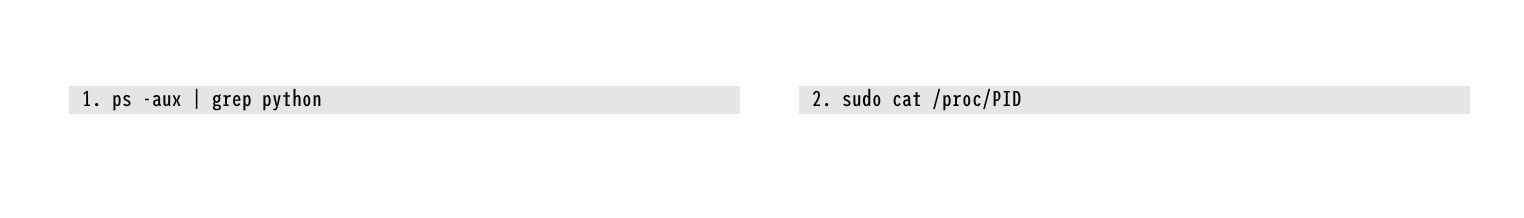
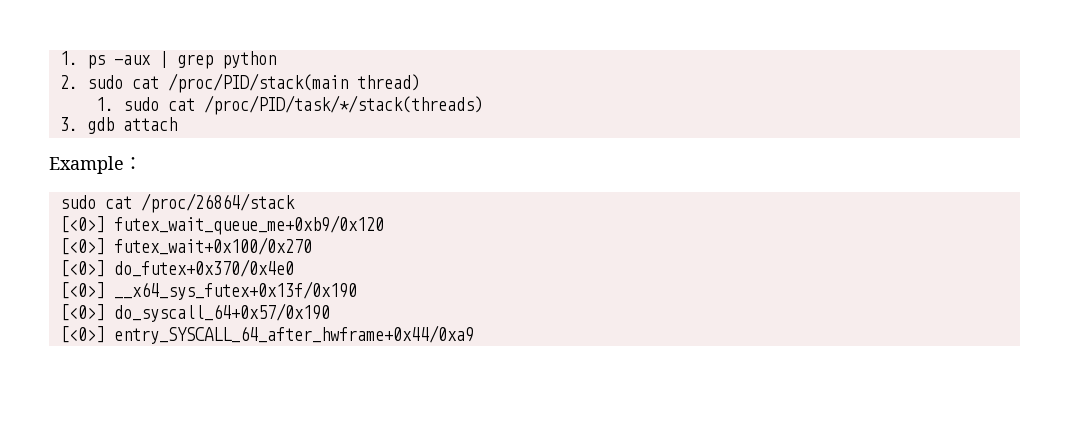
[932,88,1023,111] /proc/PID -> [167,73,420,93] [95,95,483,115] [59,117,177,134] [49,156,142,174] [59,193,295,213] [59,215,384,235] [59,237,312,255] [59,259,294,277] [59,281,357,300] [59,303,330,322] [59,325,474,344] /proc/PID/stack(main thread) // 1. sudo cat /proc/PID/task/*/stack(threads) // 3. gdb attach // Example： // sudo cat /proc/26864/stack // [<0>] futex_wait_queue_me+0xb9/0x120 // [<0>] futex_wait+0x100/0x270 // [<0>] do_futex+0x370/0x4e0 // [<0>] __x64_sys_futex+0x13f/0x190 // [<0>] do_syscall_64+0x57/0x190 // [<0>] entry_SYSCALL_64_after_hwframe+0x44/0xa9

